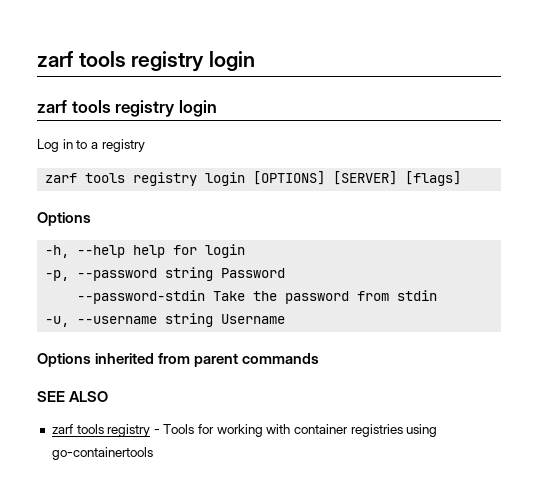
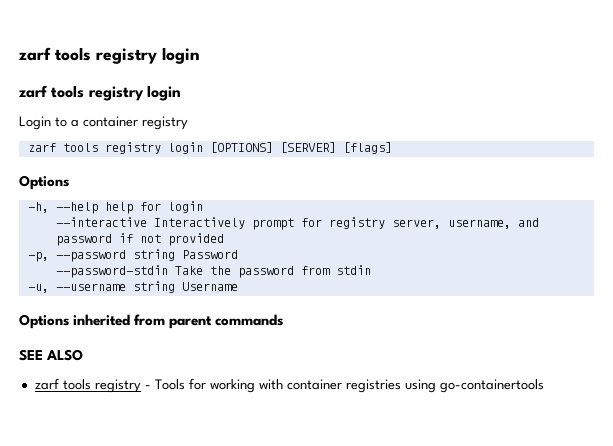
[37,139,73,152] Log in -> [19,116,51,130] Login
(98, 145) none -> [83,116,138,127] container
(246, 251) none -> [55,217,539,230] [55,233,224,246] // --interactive Interactively prompt for registry server, username, and password if not provided

